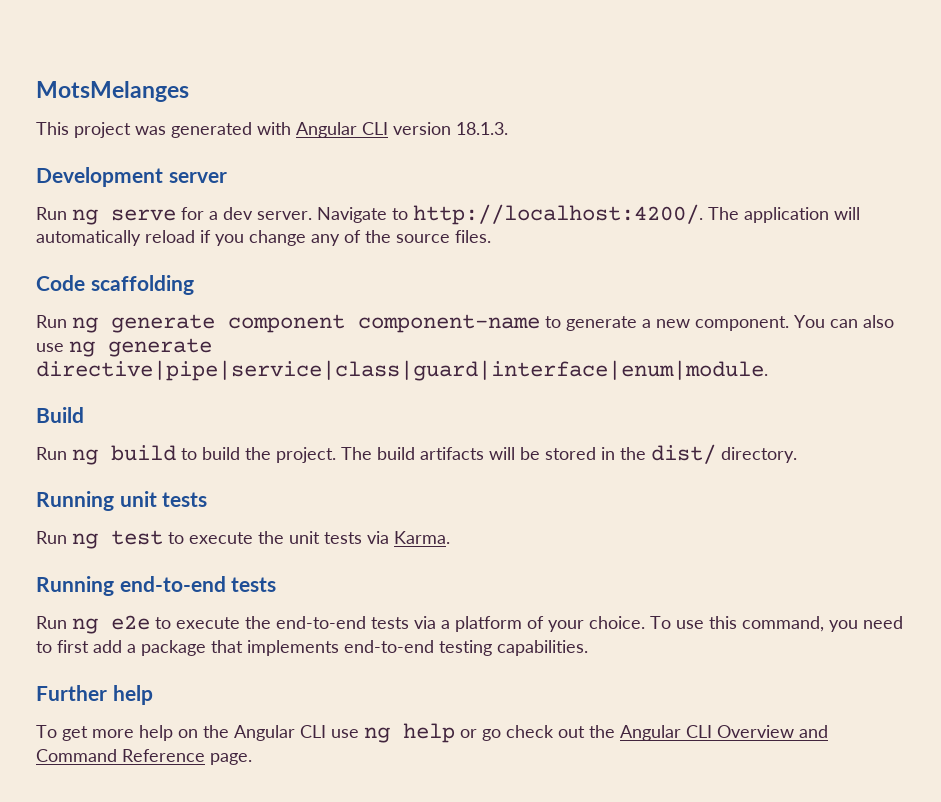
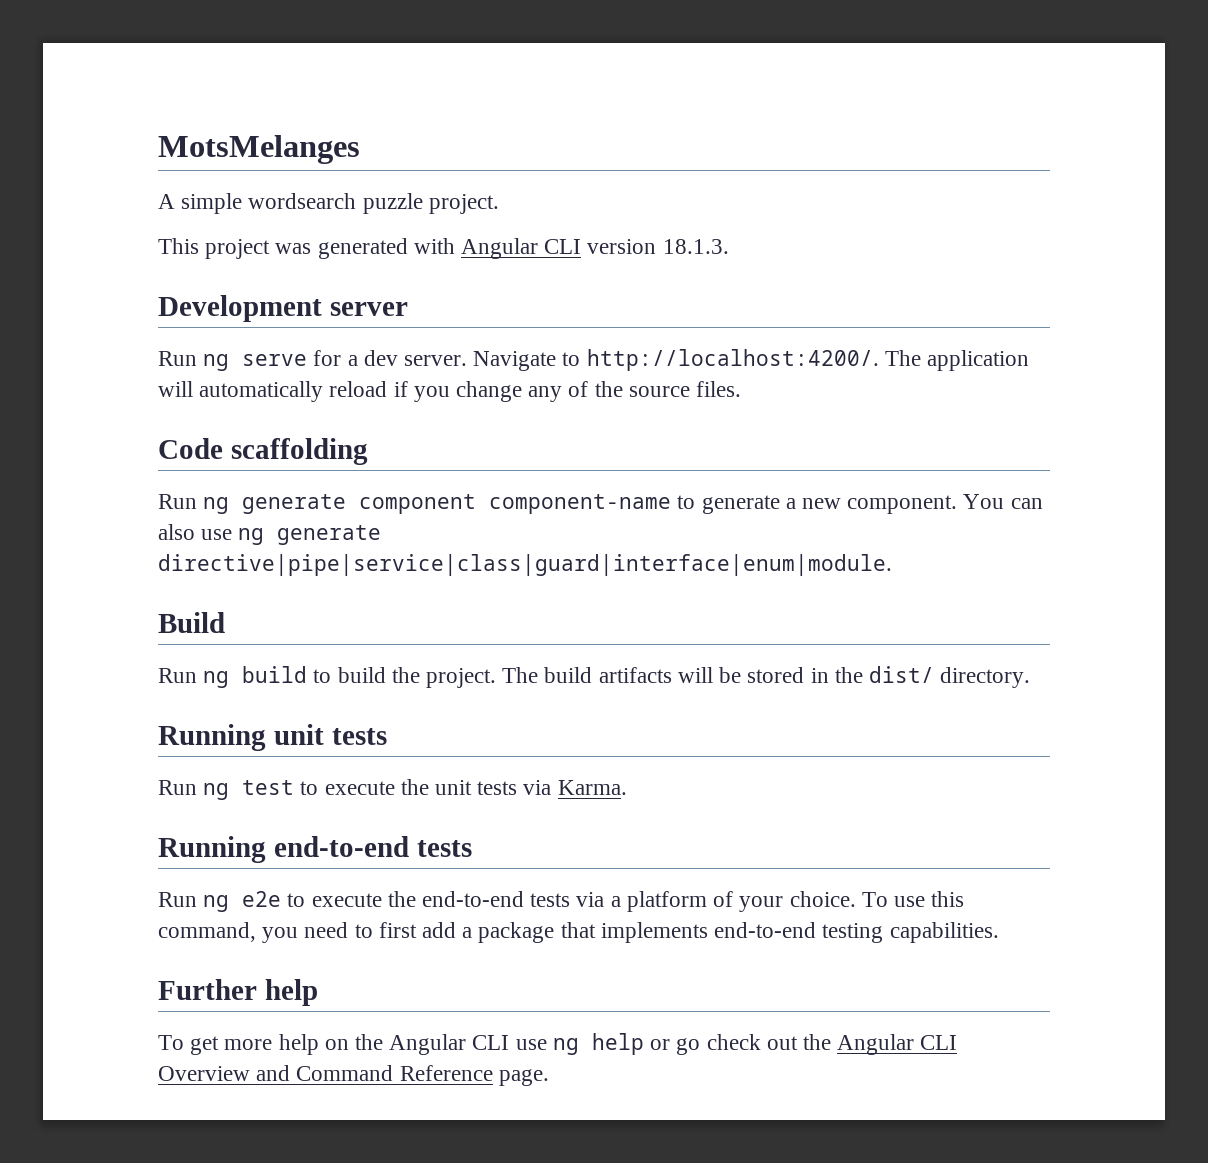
(189, 91) none -> [158,193,499,214] // A simple wordsearch puzzle project.

